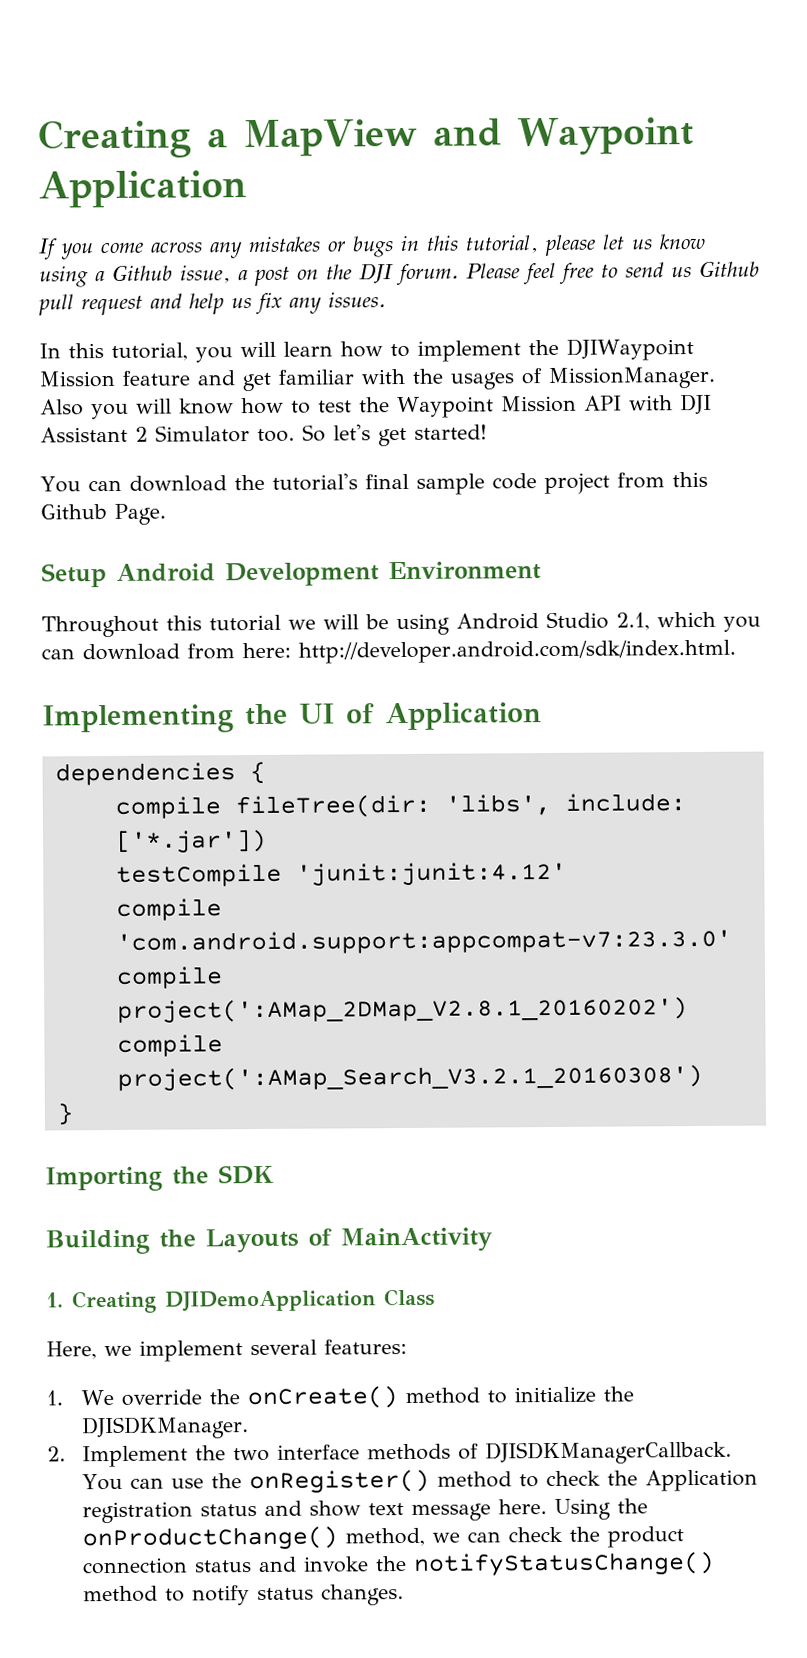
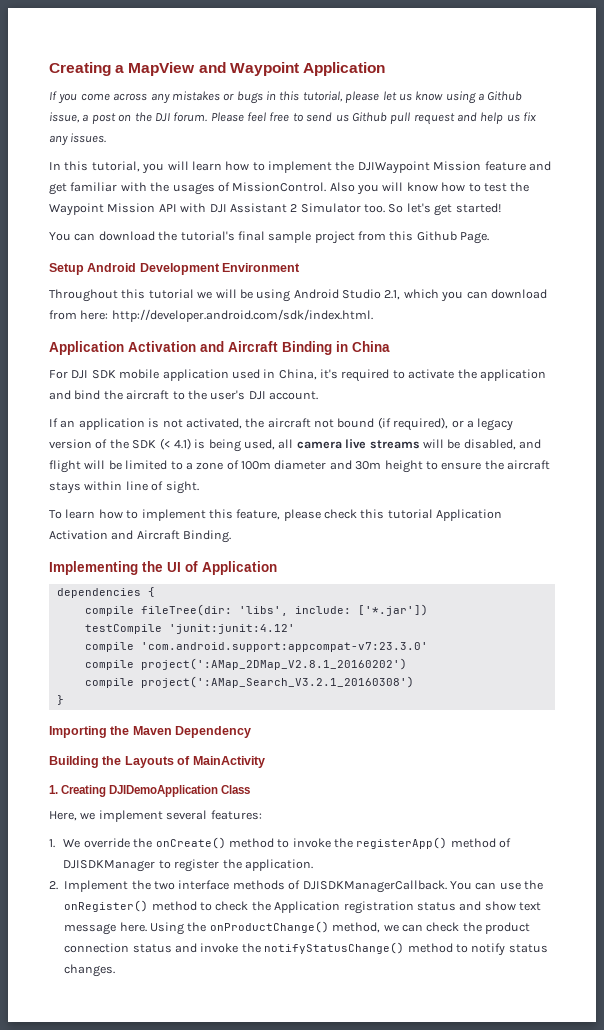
[548,366,716,389] MissionManager. -> [232,182,327,192] MissionControl.
[491,473,537,490] code -> (312, 237) none
(736, 651) none -> [49,341,390,355] [49,369,546,382] [49,390,318,400] [49,417,514,431] [49,438,541,452] [49,460,550,473] [49,481,199,494] [49,509,503,521] [49,530,232,543] // Application Activation and Aircraft Binding in China // For DJI SDK mobile application used in China, it's required to activate the application and bind the aircraft to the user's DJI account. // If an application is not activated, the aircraft not bound (if required), or a legacy version of the SDK (< 4.1) is being used, all camera live streams will be disabled, and flight will be limited to a zone of 100m diameter and 30m height to ensure the aircraft stays within line of sight. // To learn how to implement this feature, please check this tutorial Application Activation and Aircraft Binding.
[218,1164,275,1185] SDK -> [132,726,252,738] Maven Dependency
[513,1386,634,1404] [80,1416,249,1440] initialize the DJISDKManager. -> [292,837,512,849] [63,859,313,872] invoke the registerApp() method of DJISDKManager to register the application.

